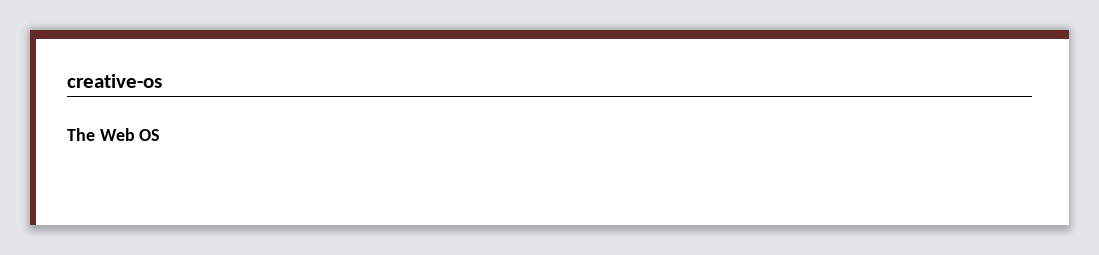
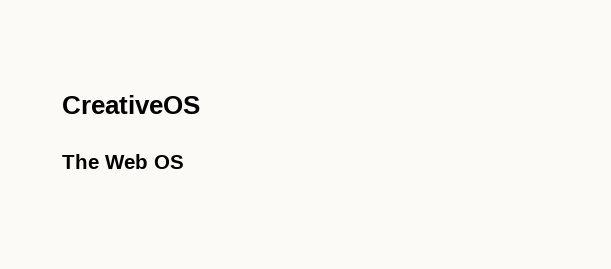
[67,74,162,88] creative-os -> [62,95,200,114] CreativeOS

